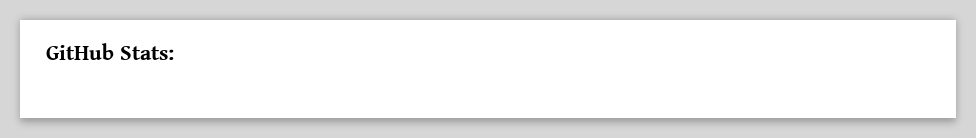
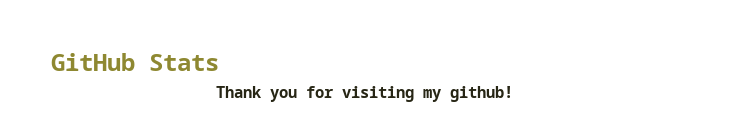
[120,46,174,60] Stats: -> [149,54,219,71] [216,86,513,102] Stats // Thank you for visiting my github!

